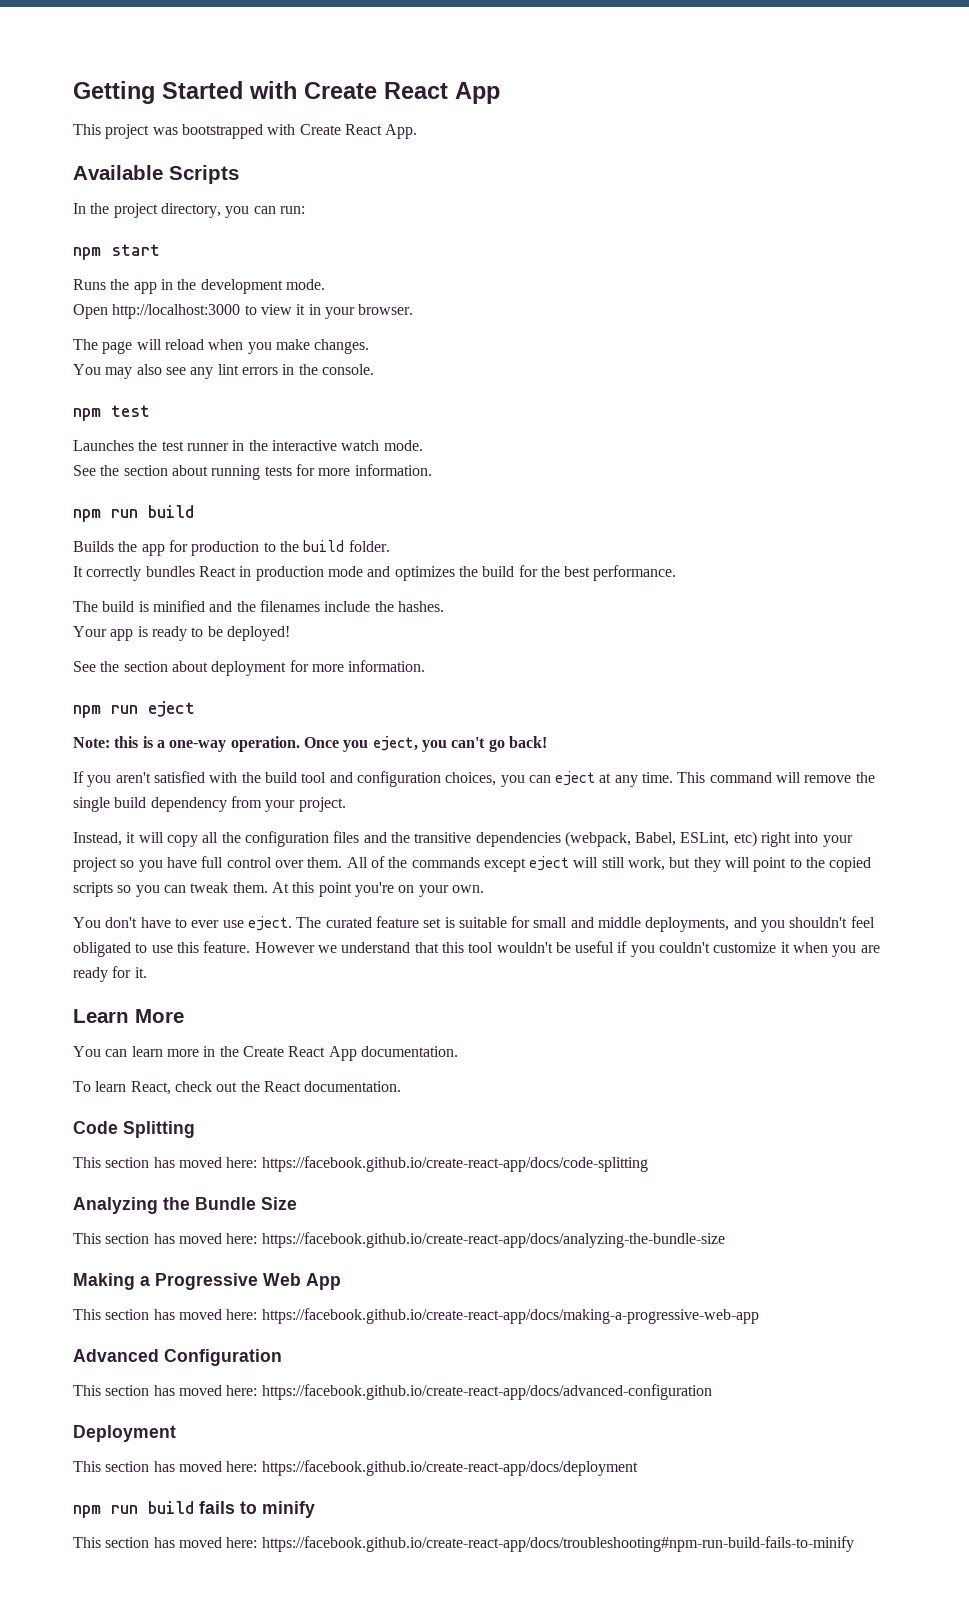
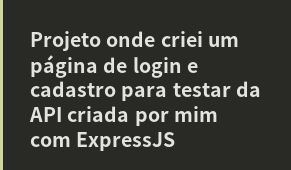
[73,81,500,104] [73,124,418,139] [73,165,239,184] [73,203,305,218] [73,244,160,260] [73,279,325,294] [73,304,414,319] [73,339,370,354] [73,364,374,379] [73,405,150,421] [73,440,423,451] [73,464,432,480] [73,505,194,522] [73,540,390,556] [73,565,677,581] [73,600,444,612] [73,626,290,641] [73,660,426,676] [73,701,195,718] [73,736,547,752] [73,771,875,787] [73,796,346,812] [73,831,853,847] [73,856,872,872] [73,882,484,897] [73,916,875,932] [73,941,880,957] [73,966,147,982] [73,1009,184,1023] [73,1046,458,1061] [73,1081,402,1095] [73,1121,195,1138] [73,1156,648,1172] [73,1197,297,1214] [73,1232,725,1248] [73,1273,341,1290] [73,1308,759,1324] [73,1349,282,1366] [73,1384,712,1400] [73,1425,176,1442] [73,1460,638,1476] [73,1501,315,1518] [73,1536,854,1552] Getting Started with Create React App // This project was bootstrapped with Create React App. // Available Scripts // In the project directory, you can run: // npm start // Runs the app in the development mode. // Open http://localhost:3000 to view it in your browser. // The page will reload when you make changes. // You may also see any lint errors in the console. // npm test // Launches the test runner in the interactive watch mode. // See the section about running tests for more information. // npm run build // Builds the app for production to the build folder. // It correctly bundles React in production mode and optimizes the build for the best performance. // The build is minified and the filenames include the hashes. // Your app is ready to be deployed! // See the section about deployment for more information. // npm run eject // Note: this is a one-way operation. Once you eject, you can't go back! // If you aren't satisfied with the build tool and configuration choices, you can eject at any time. This command will remove the single build dependency from your project. // Instead, it will copy all the configuration files and the transitive dependencies (webpack, Babel, ESLint, etc) right into your project so you have full control over them. All of the commands except eject will still work, but they will point to the copied scripts so you can tweak them. At this point you're on your own. // You don't have to ever use eject. The curated feature set is suitable for small and middle deployments, and you shouldn't feel obligated to use this feature. However we understand that this tool wouldn't be useful if you couldn't customize it when you are ready for it. // Learn More // You can learn more in the Create React App documentation. // To learn React, check out the React documentation. // Code Splitting // This section has moved here: https://facebook.github.io/create-react-app/docs/code-splitting // Analyzing the Bundle Size // This section has moved here: https://facebook.github.io/create-react-app/docs/analyzing-the-bundle-size // Making a Progressive Web App // This section has moved here: https://facebook.github.io/create-react-app/docs/making-a-progressive-web-app // Advanced Configuration // This section has moved here: https://facebook.github.io/create-react-app/docs/advanced-configuration // Deployment // This section has moved here: https://facebook.github.io/create-react-app/docs/deployment // npm run build fails to minify // This section has moved here: https://facebook.github.io/create-react-app/docs/troubleshooting#npm-run-build-fails-to-minify -> [30,31,239,51] [30,55,198,78] [30,81,261,101] [29,106,218,126] [30,132,176,151] Projeto onde criei um página de login e cadastro para testar da API criada por mim com ExpressJS

